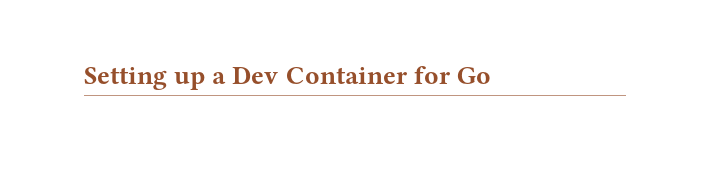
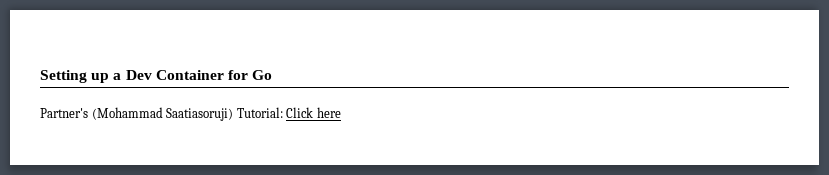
(491, 75) none -> [40,107,341,121] // Partner's (Mohammad Saatiasoruji) Tutorial: Click here

